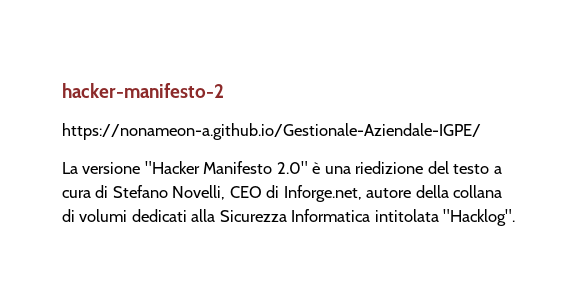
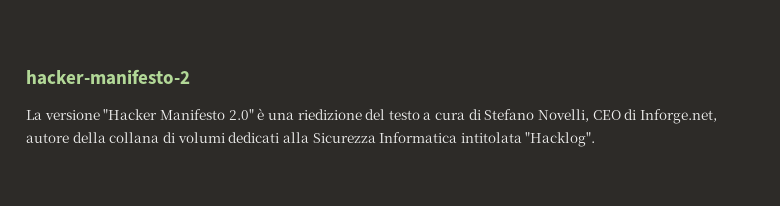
[62,123,481,140] // https://nonameon-a.github.io/Gestionale-Aziendale-IGPE/ -> (190, 77) none

